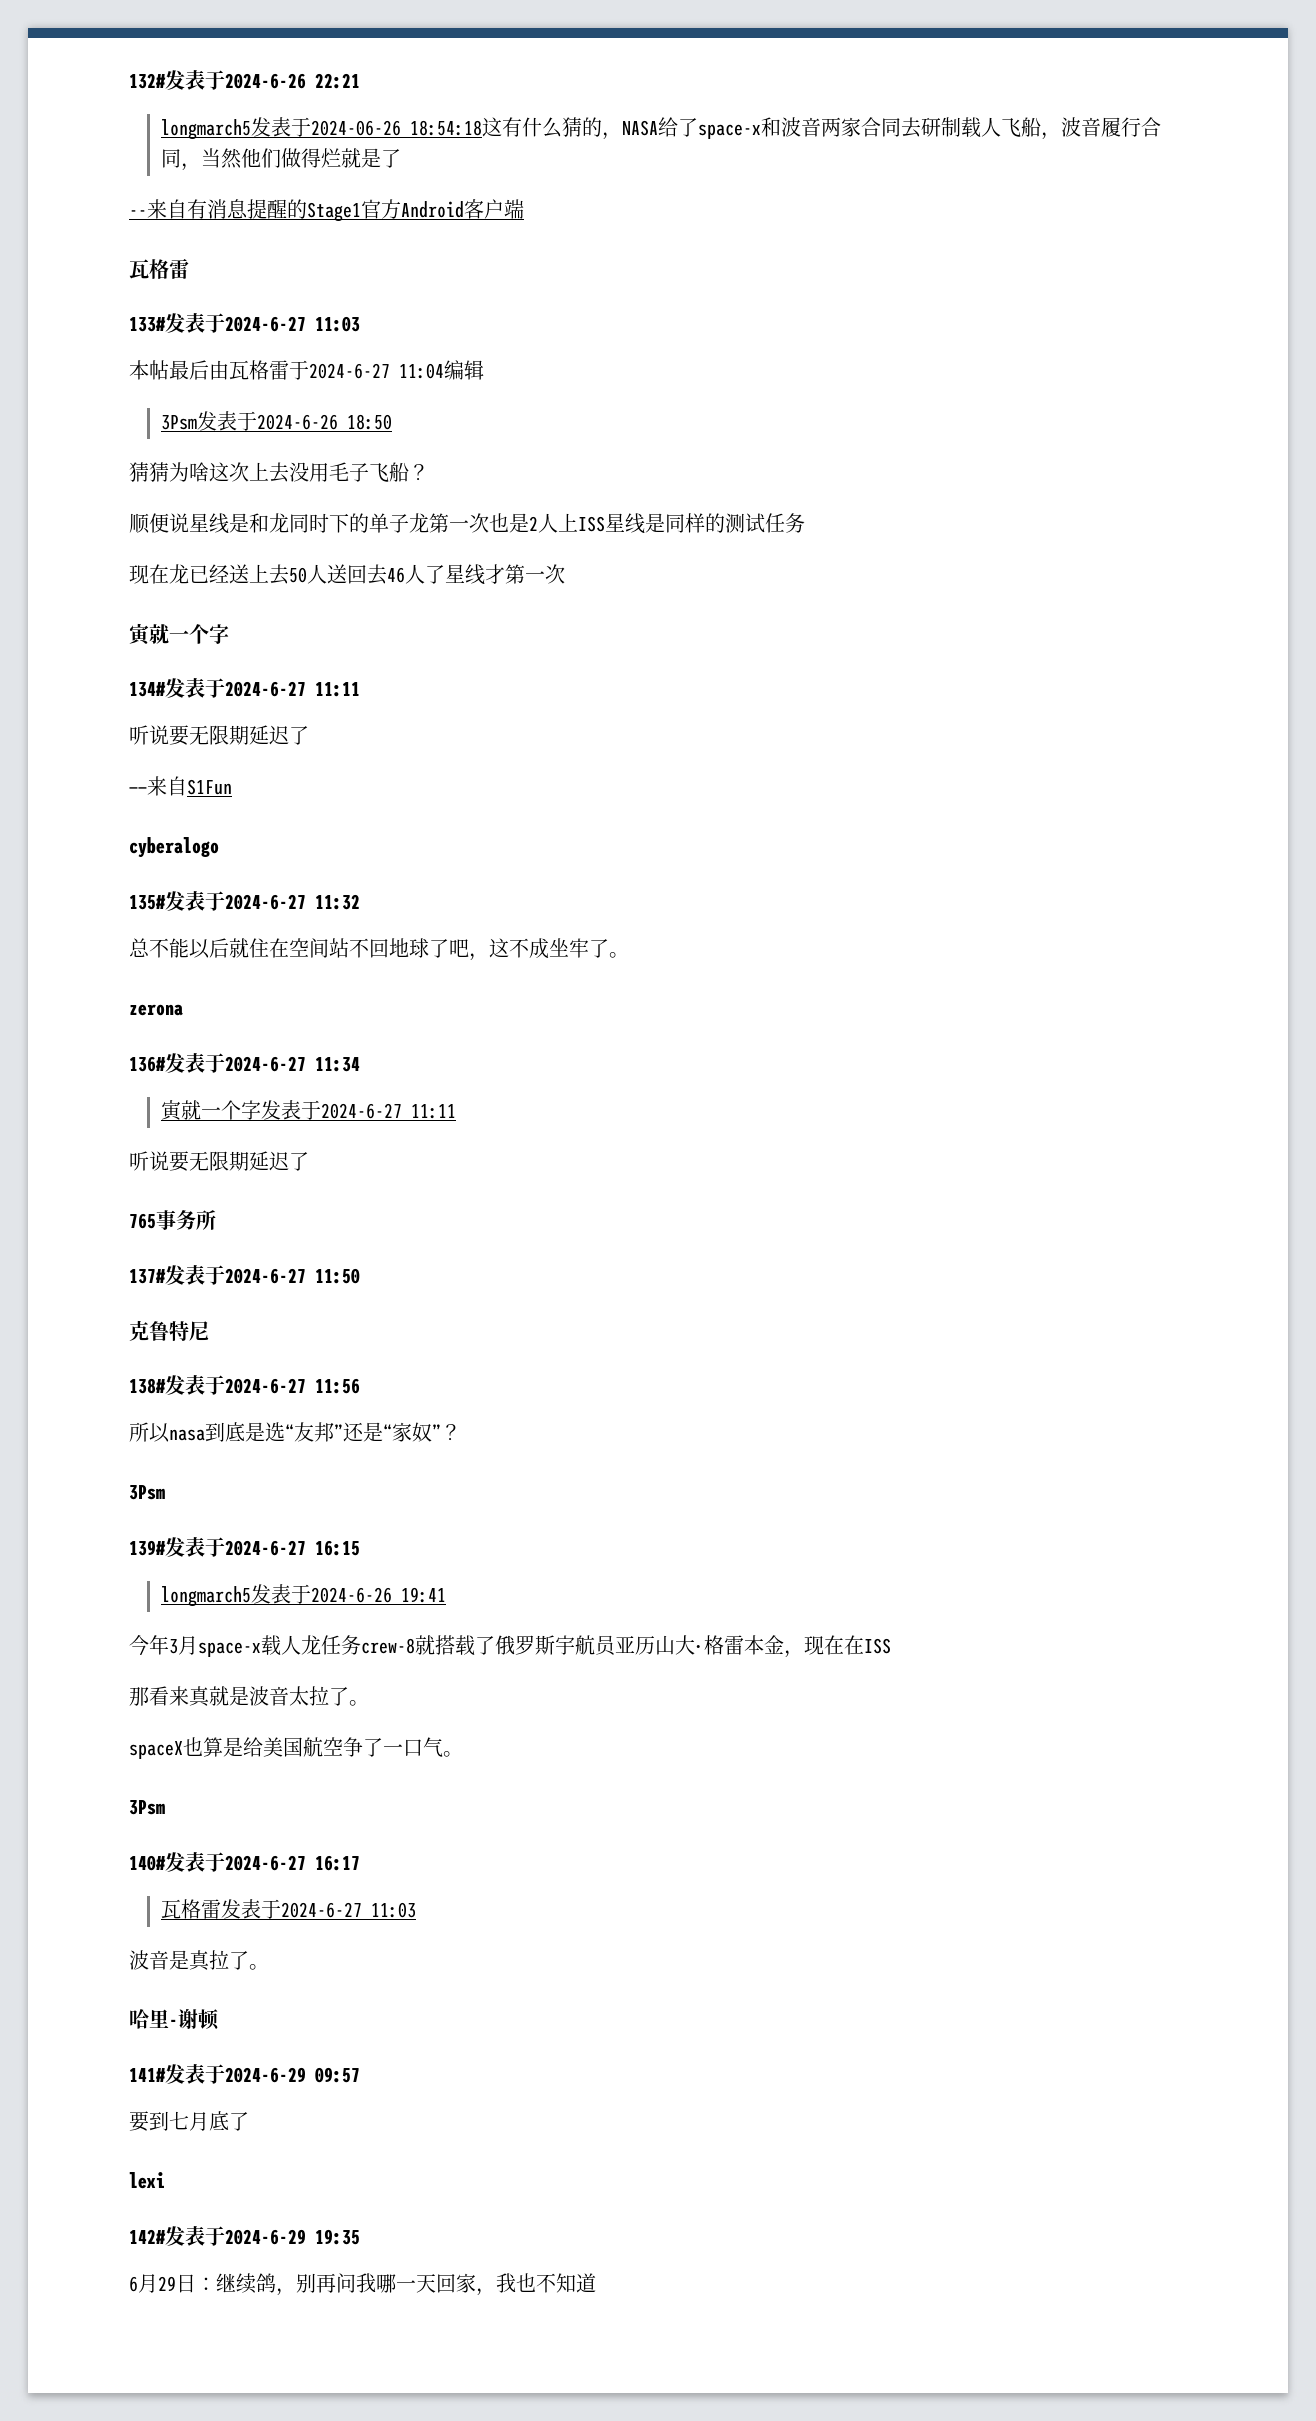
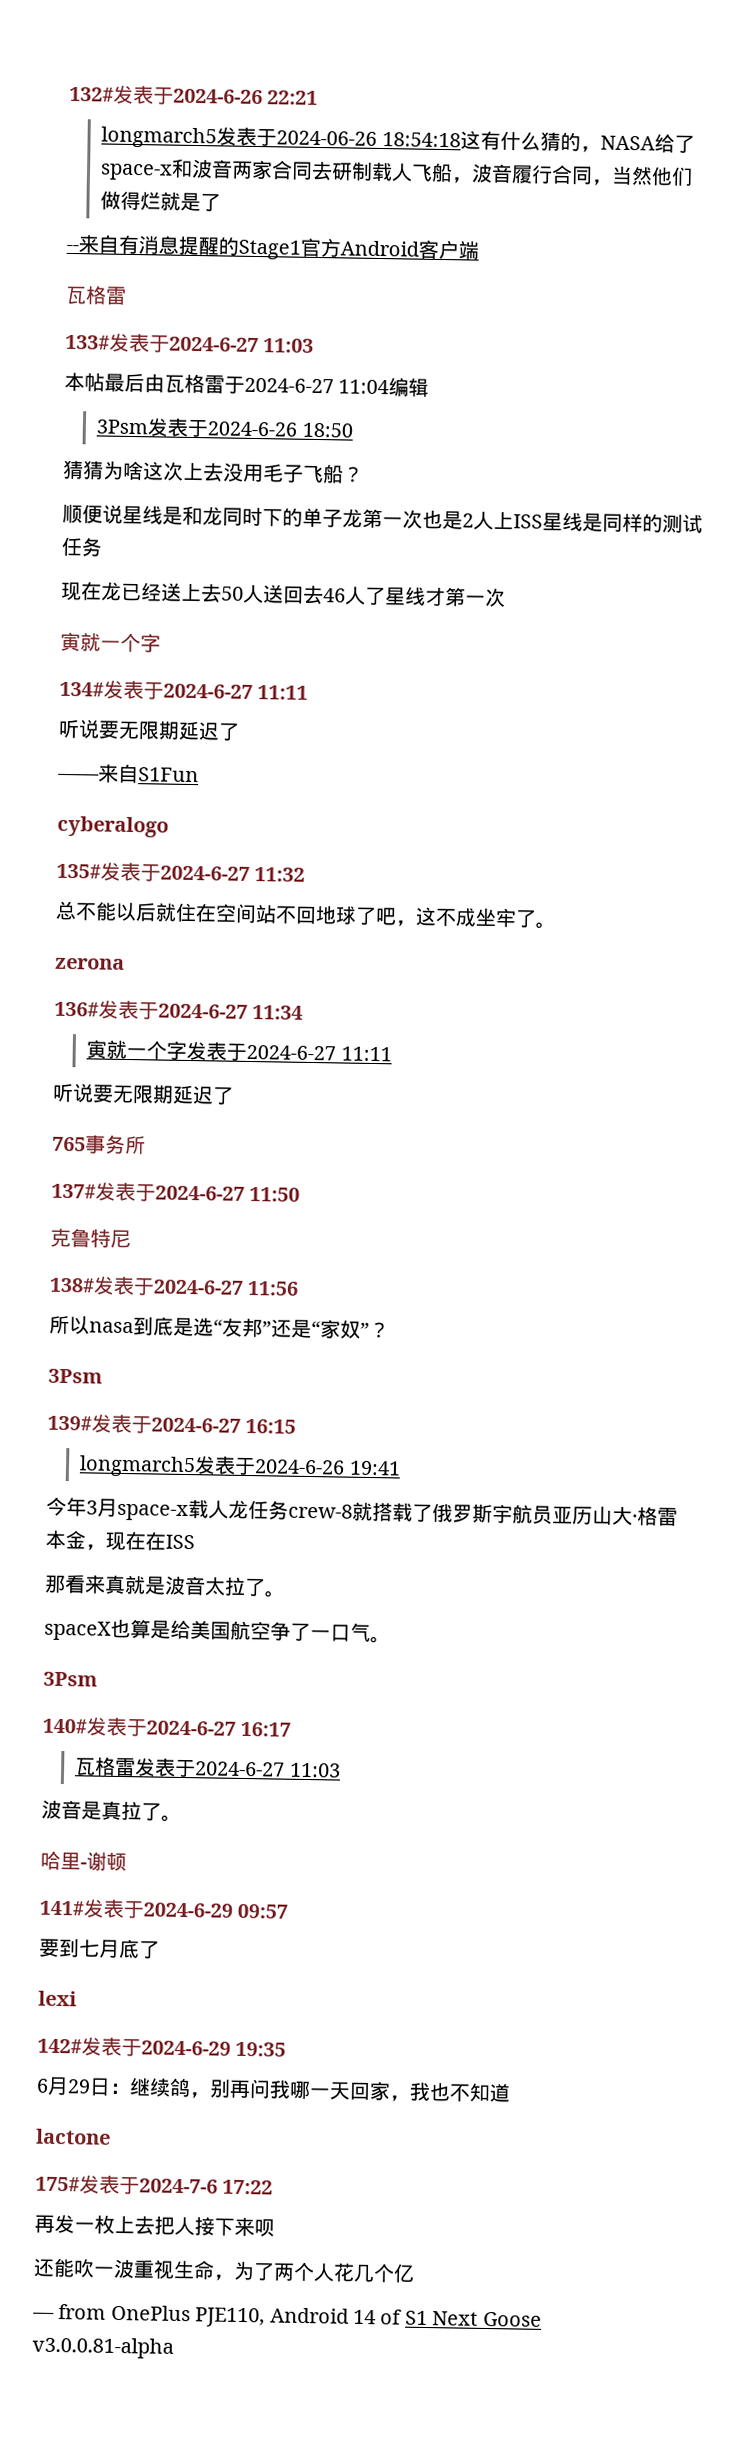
(596, 2283) none -> [36,2128,111,2145] [35,2174,274,2195] [34,2213,275,2237] [33,2257,415,2283] [32,2304,542,2328] [32,2336,174,2359] // lactone // 175#发表于2024-7-6 17:22 // 再发一枚上去把人接下来呗 // 还能吹一波重视生命，为了两个人花几个亿 // — from OnePlus PJE110, Android 14 of S1 Next Goose v3.0.0.81-alpha

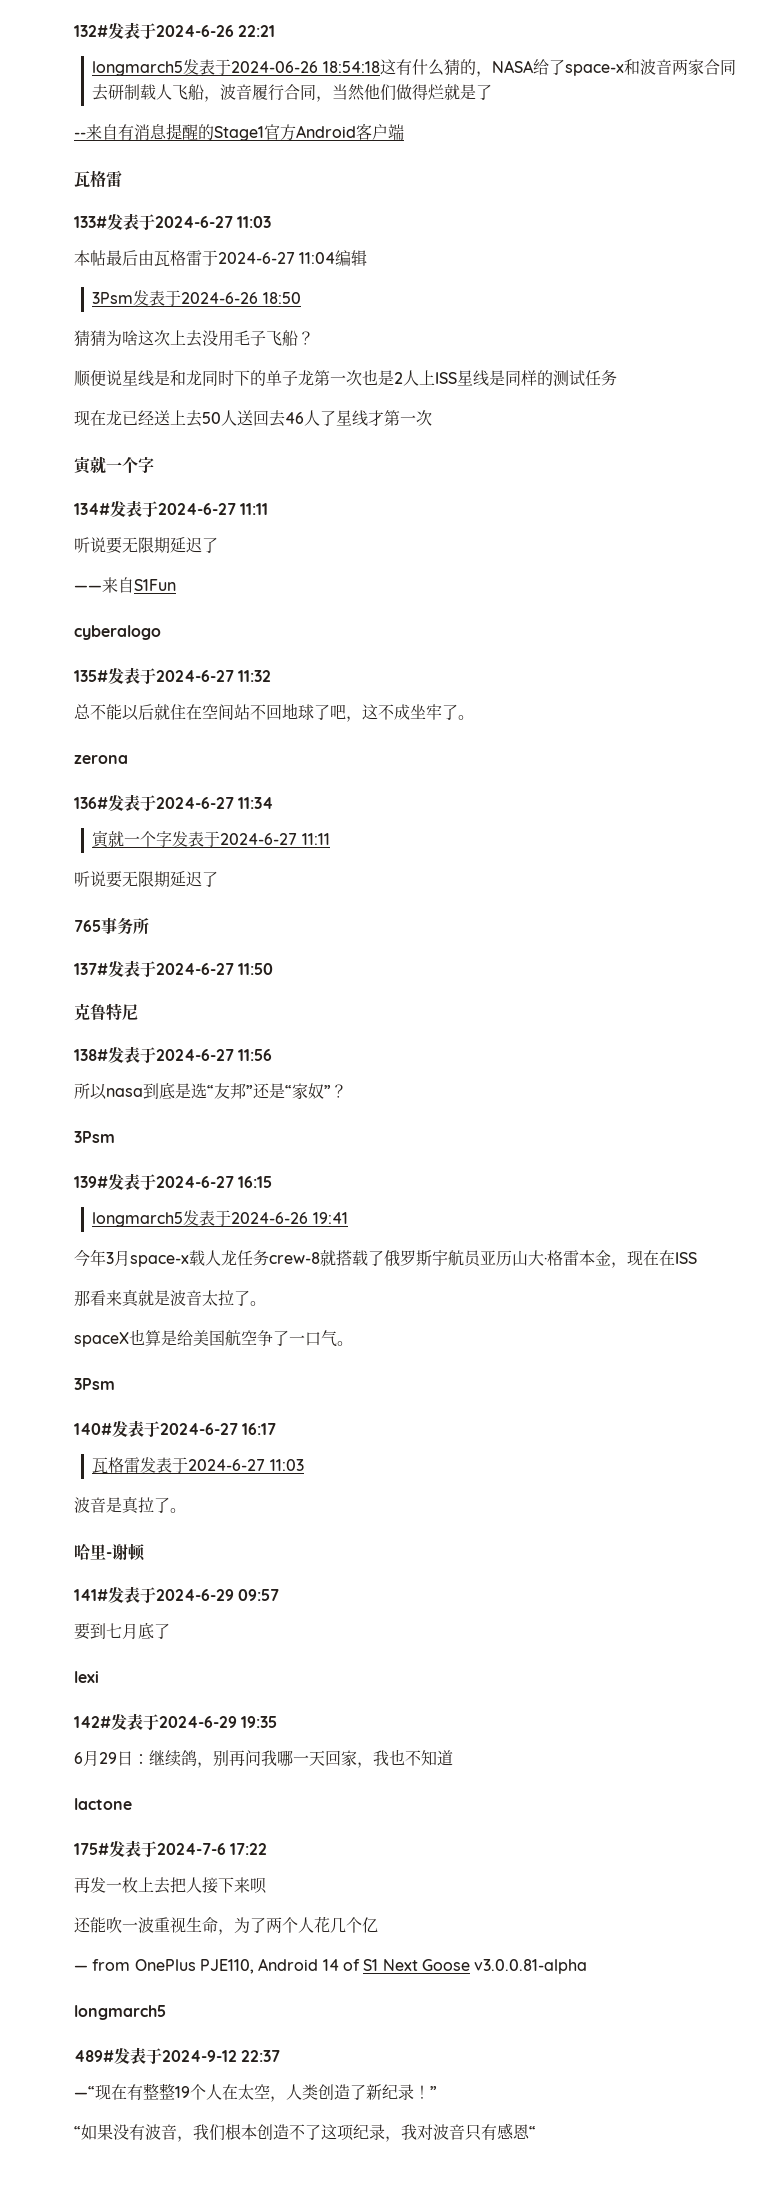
(174, 2347) none -> [74,2005,166,2020] [74,2047,281,2064] [74,2083,437,2102] [74,2123,536,2142] // longmarch5 // 489#发表于2024-9-12 22:37 // —“现在有整整19个人在太空，人类创造了新纪录！” // “如果没有波音，我们根本创造不了这项纪录，我对波音只有感恩“

